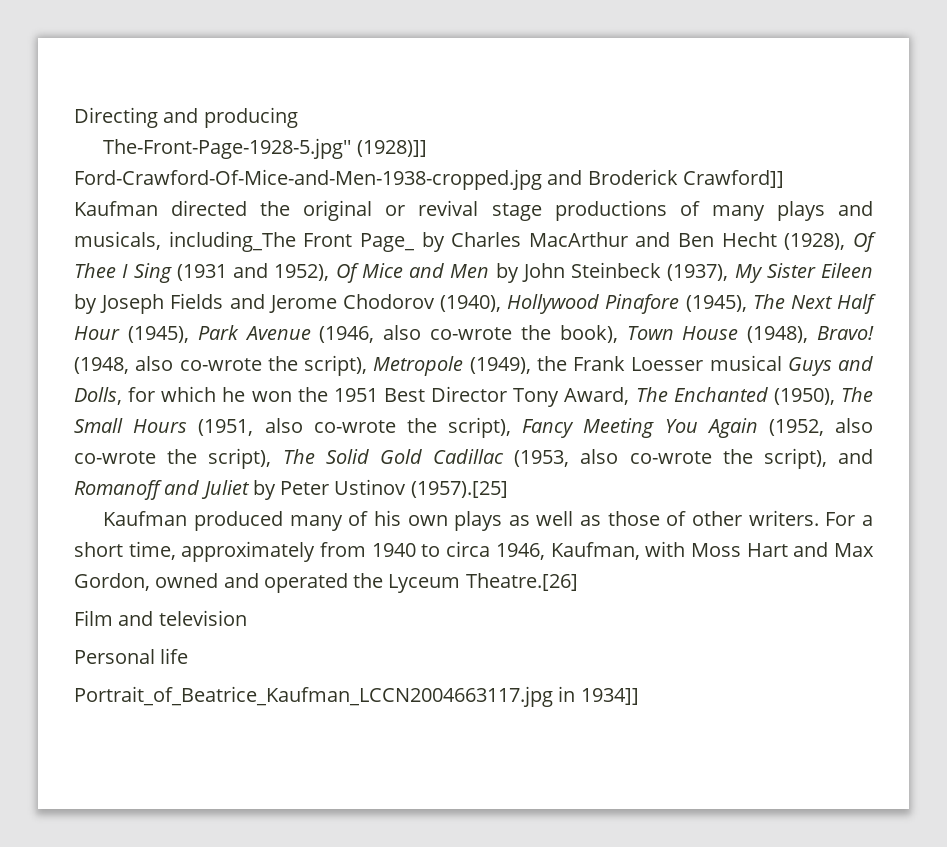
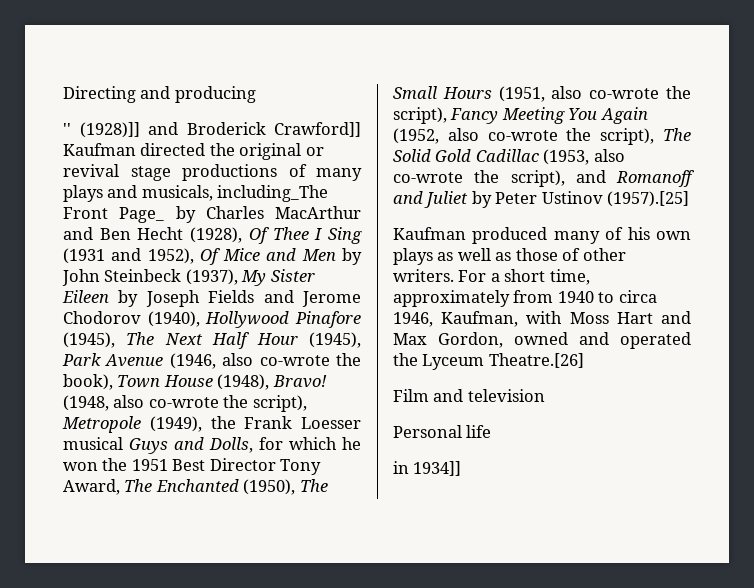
[103,138,427,159] [74,169,542,190] The-Front-Page-1928-5.jpg'' (1928)]] Ford-Crawford-Of-Mice-and-Men-1938-cropped.jpg -> [63,122,140,138] '' (1928)]]
[74,686,553,707] Portrait_of_Beatrice_Kaufman_LCCN2004663117.jpg -> (492, 431) none

